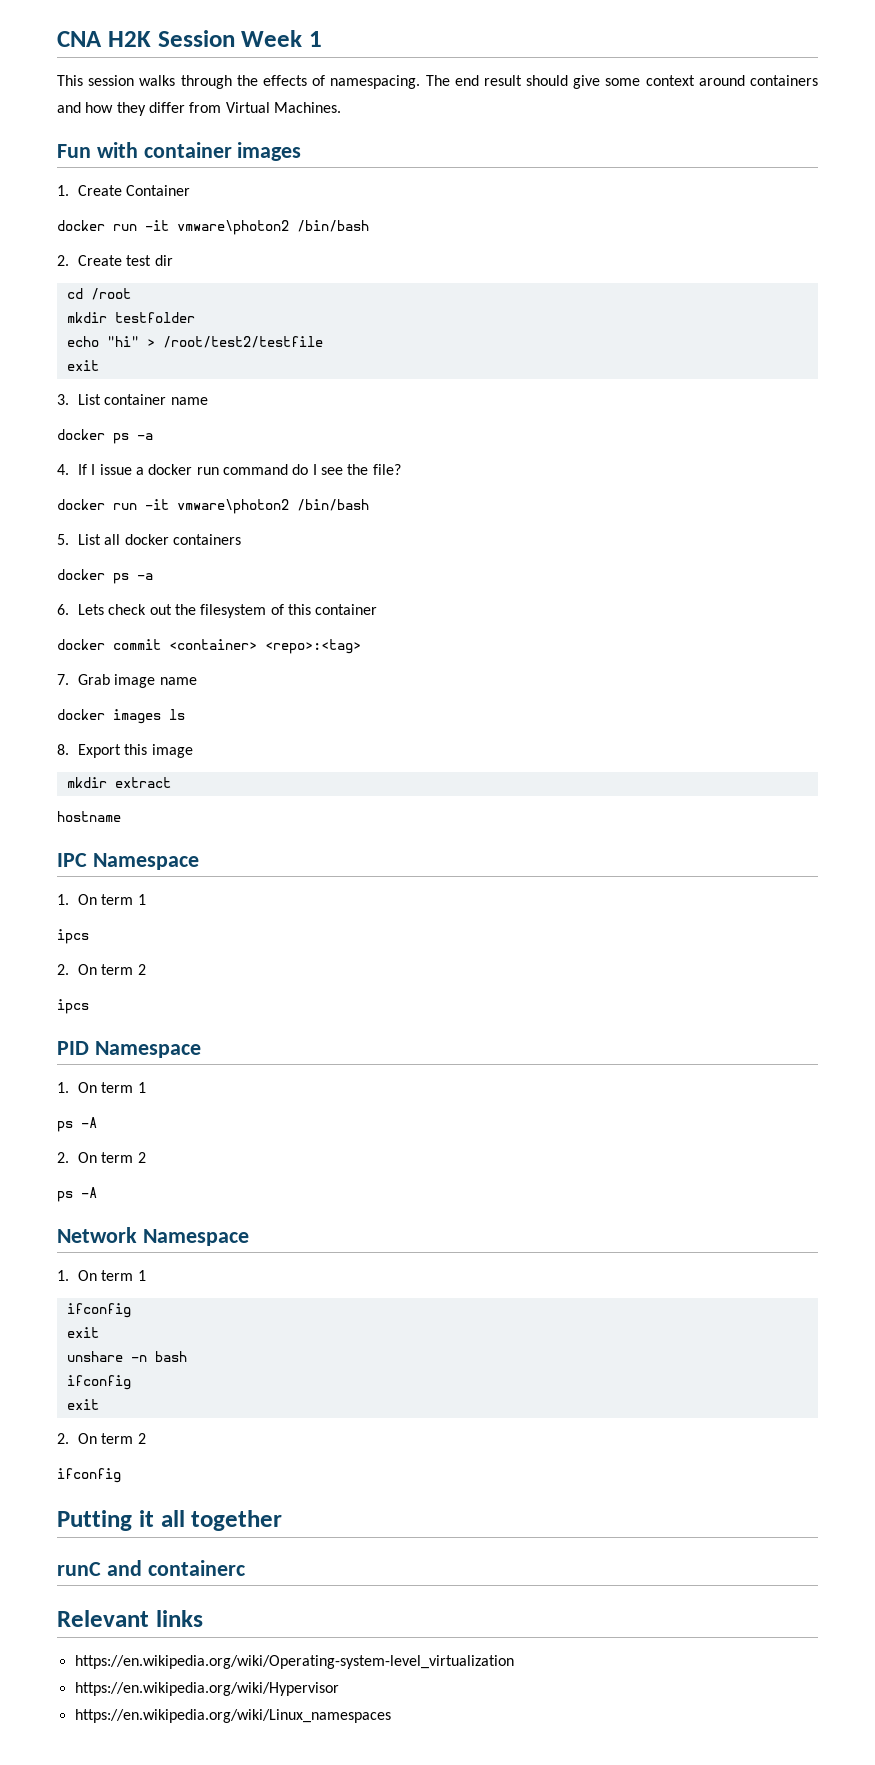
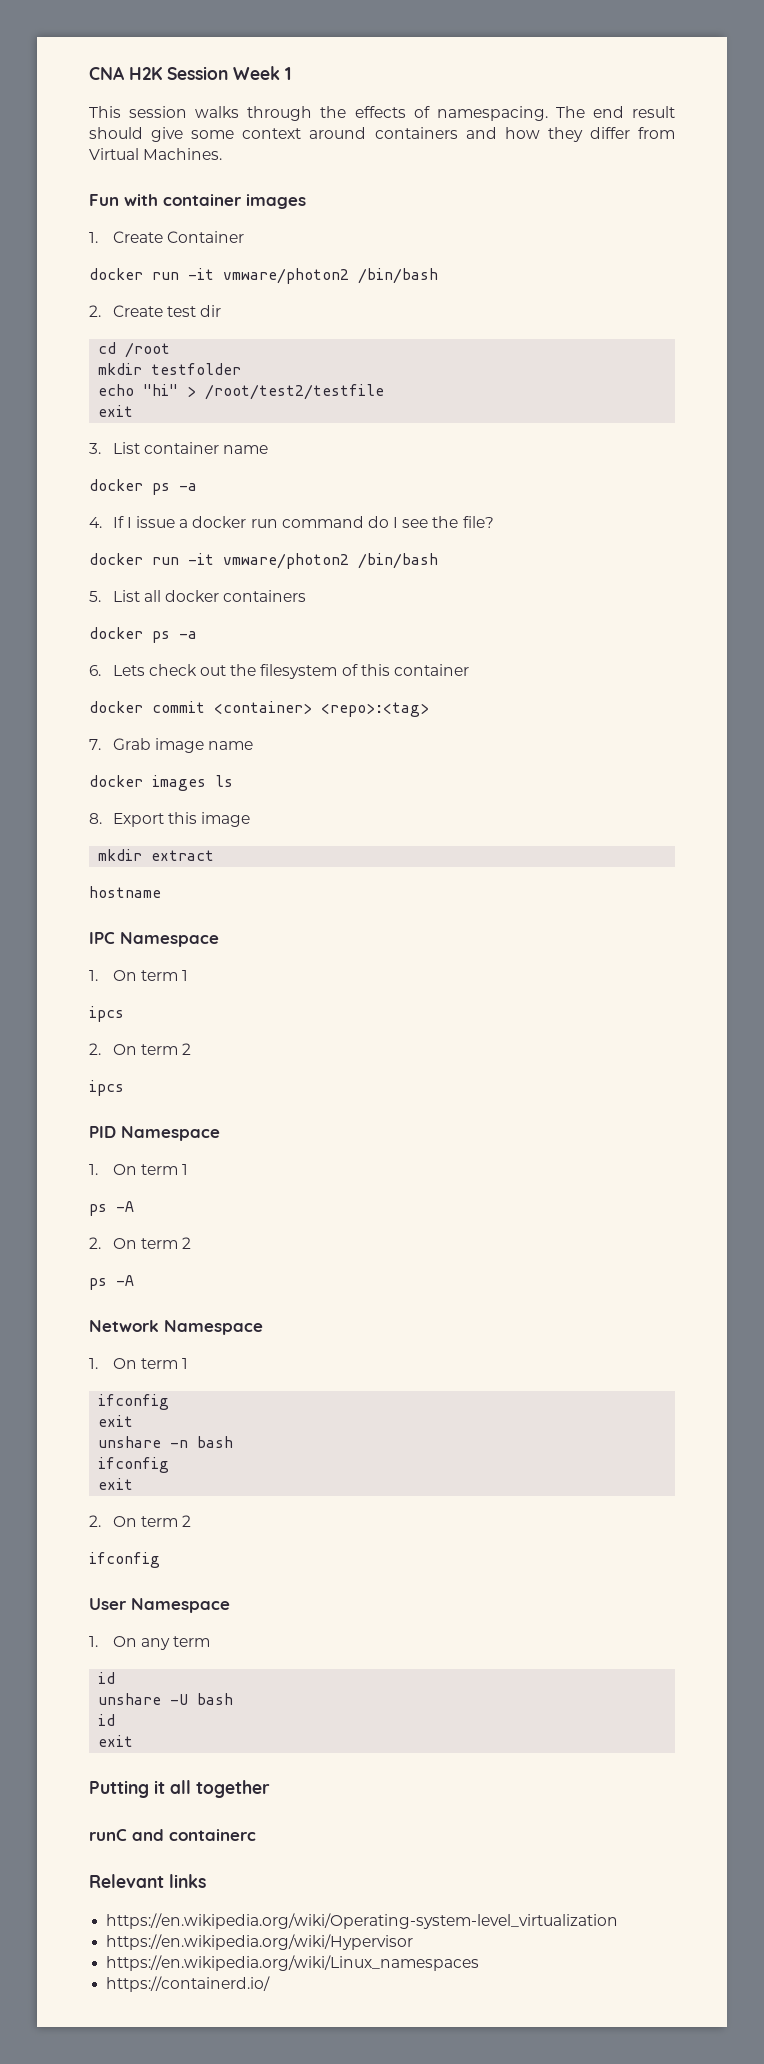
[177,220,289,235] vmware\photon2 -> [223,268,349,284] vmware/photon2
[177,499,289,514] vmware\photon2 -> [223,553,349,569] vmware/photon2
(121, 1475) none -> [89,1598,230,1613] [89,1636,211,1650] [98,1672,116,1684] [98,1693,234,1705] [98,1714,116,1726] [98,1735,134,1747] // User Namespace // 1. On any term // id // unshare -U bash // id // exit
(391, 1716) none -> [106,1976,271,1992] // https://containerd.io/

